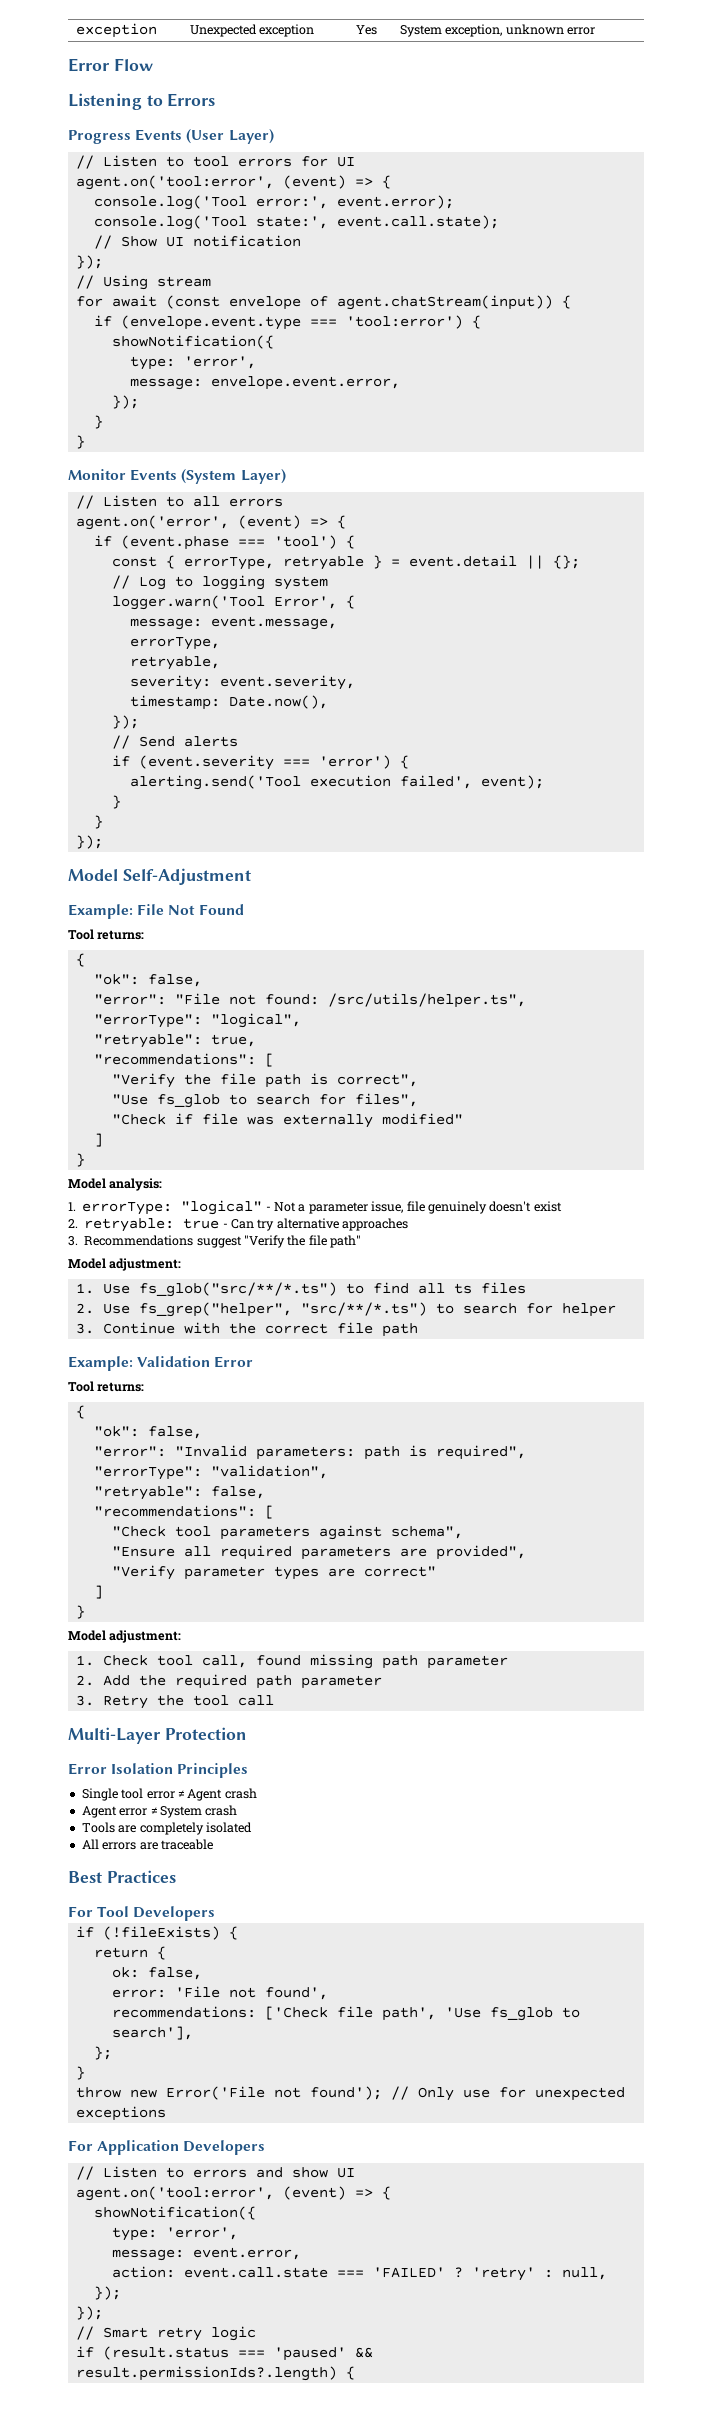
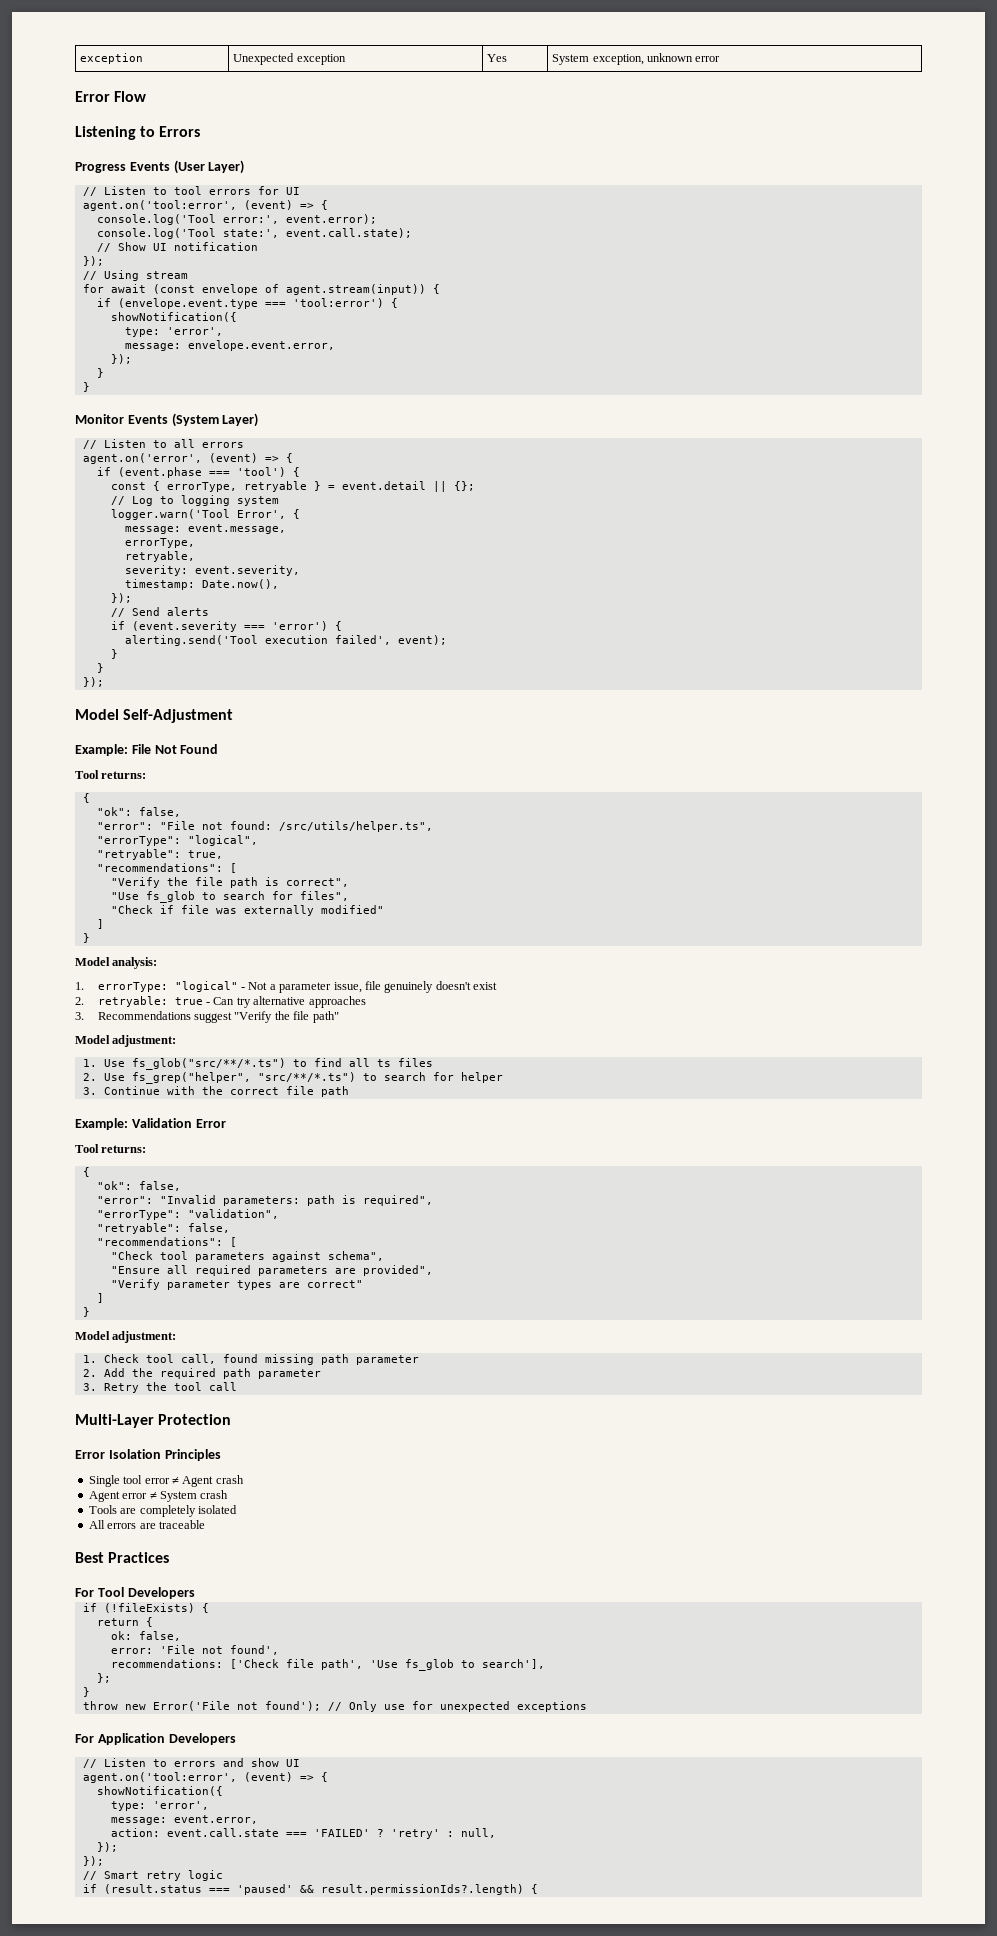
[336,295,553,310] agent.chatStream(input)) -> [285,284,426,295] agent.stream(input))

